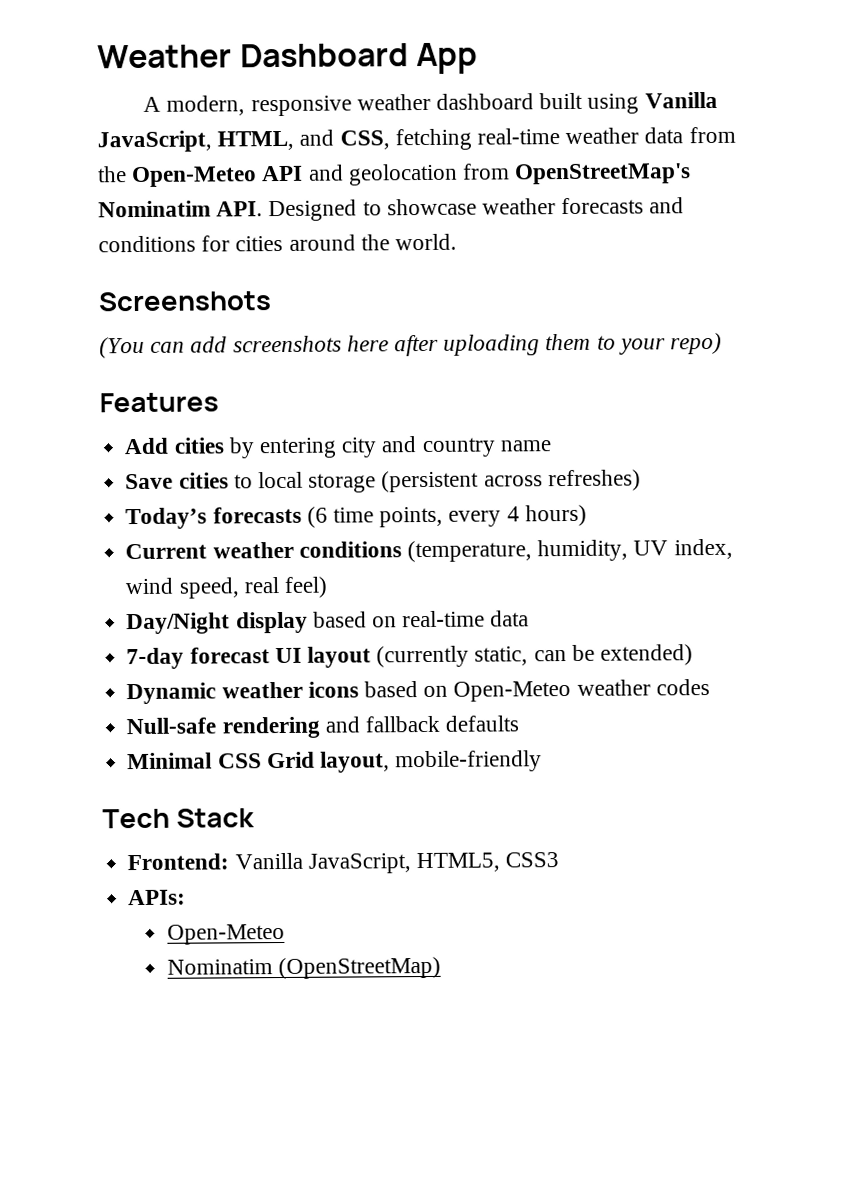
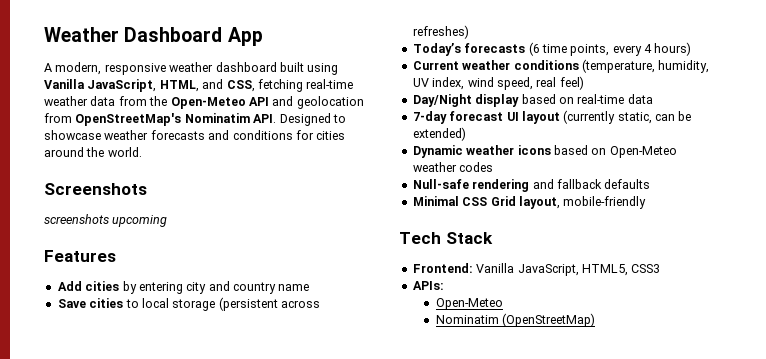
[99,332,723,359] (You can add screenshots here after uploading them to your repo) -> [44,214,168,227] screenshots upcoming

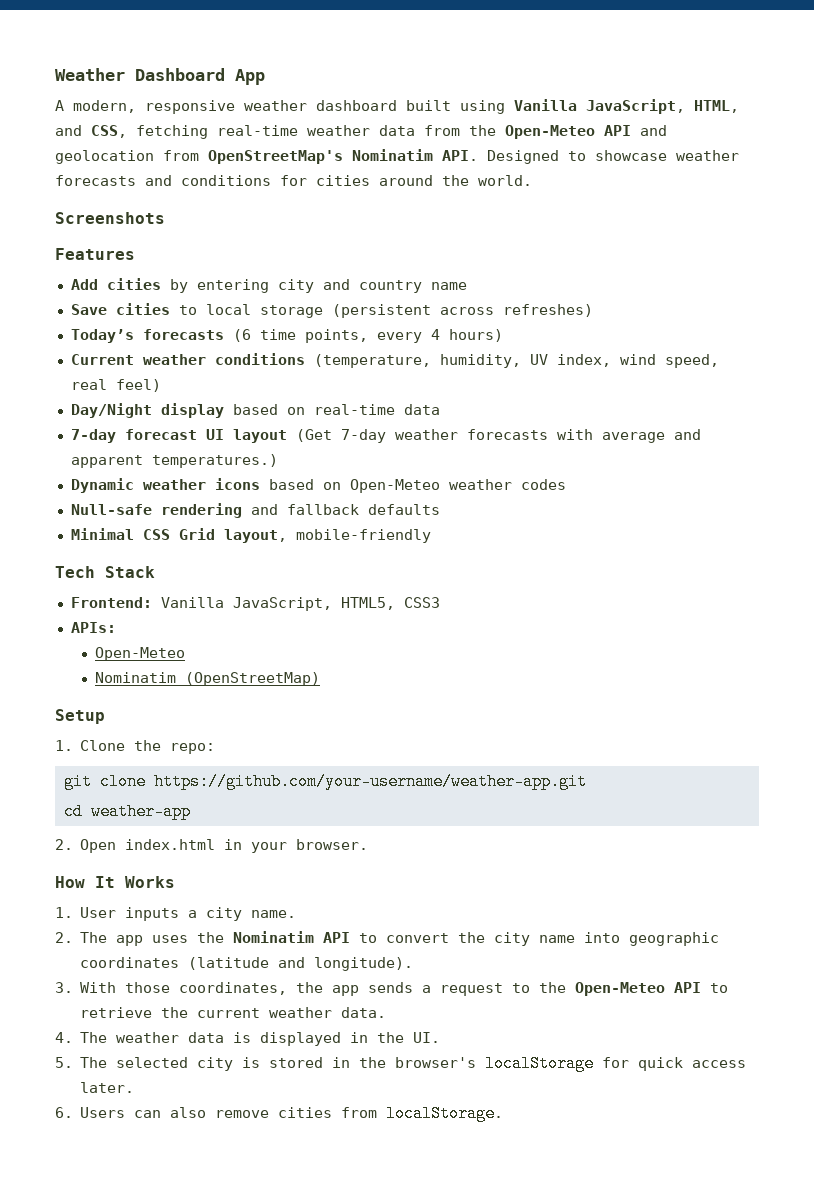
[44,214,168,227] // screenshots upcoming -> (165, 218) none
[563,110,692,124] [412,127,466,141] (currently static, can be extended) -> [295,429,701,443] [70,454,278,468] (Get 7-day weather forecasts with average and apparent temperatures.)
(596, 320) none -> [55,709,105,724] [55,740,216,754] [63,773,587,790] [63,803,191,820] [55,839,369,853] [55,876,175,888] [55,907,297,921] [55,931,720,946] [80,957,414,971] [55,982,729,996] [80,1007,387,1018] [55,1032,441,1046] [55,1055,747,1072] [80,1082,135,1093] [55,1105,504,1122] // Setup // 1. Clone the repo: // git clone https://github.com/your-username/weather-app.git // cd weather-app // 2. Open index.html in your browser. // How It Works // 1. User inputs a city name. // 2. The app uses the Nominatim API to convert the city name into geographic coordinates (latitude and longitude). // 3. With those coordinates, the app sends a request to the Open-Meteo API to retrieve the current weather data. // 4. The weather data is displayed in the UI. // 5. The selected city is stored in the browser's localStorage for quick access later. // 6. Users can also remove cities from localStorage.

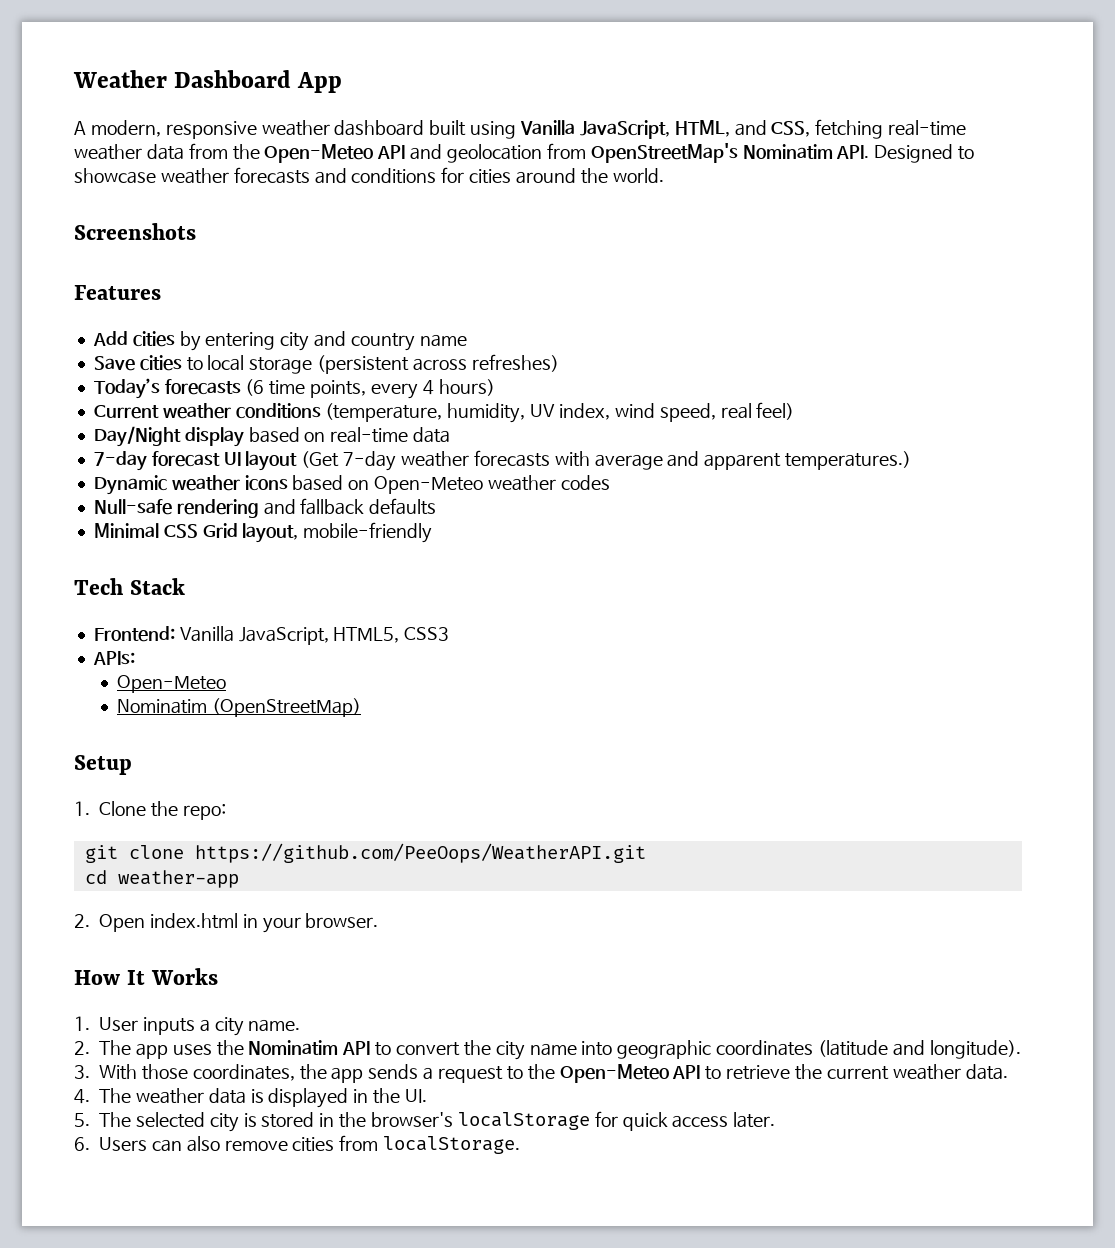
[153,773,587,790] https://github.com/your-username/weather-app.git -> [194,843,646,863] https://github.com/PeeOops/WeatherAPI.git

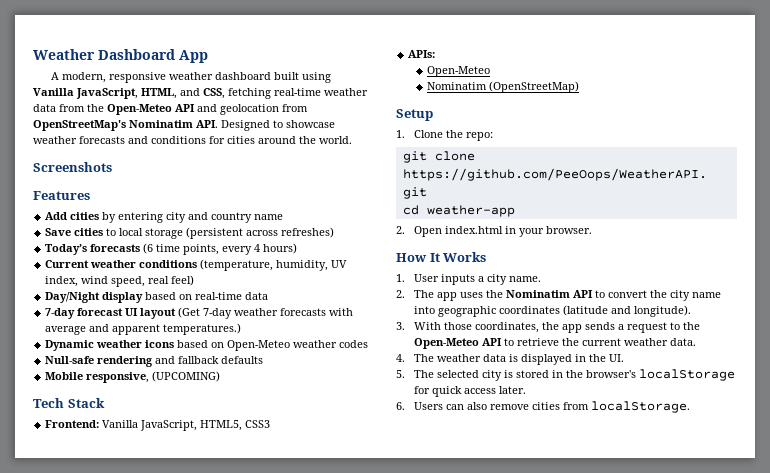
[93,522,433,543] Minimal CSS Grid layout, mobile-friendly -> [45,371,221,383] Mobile responsive, (UPCOMING)

